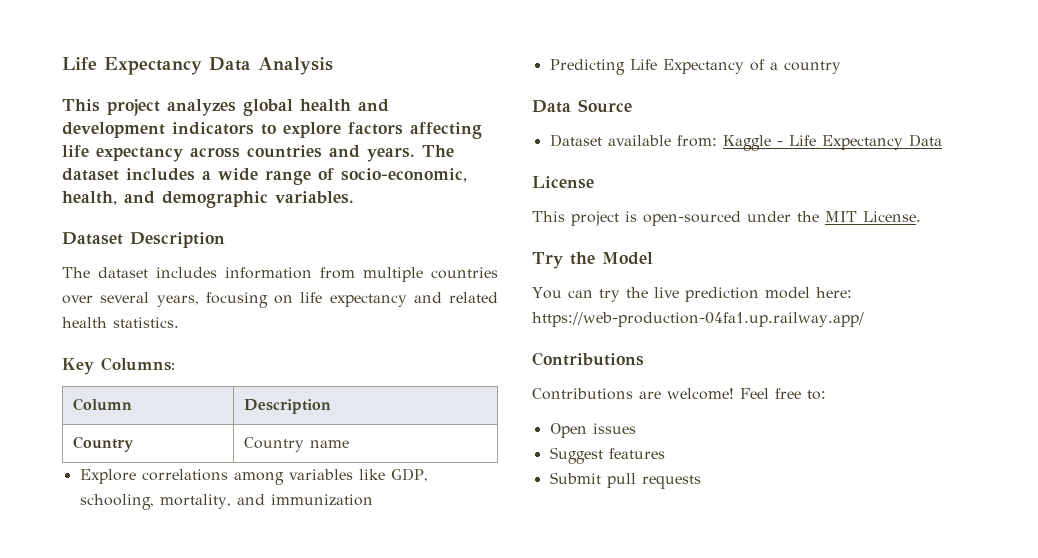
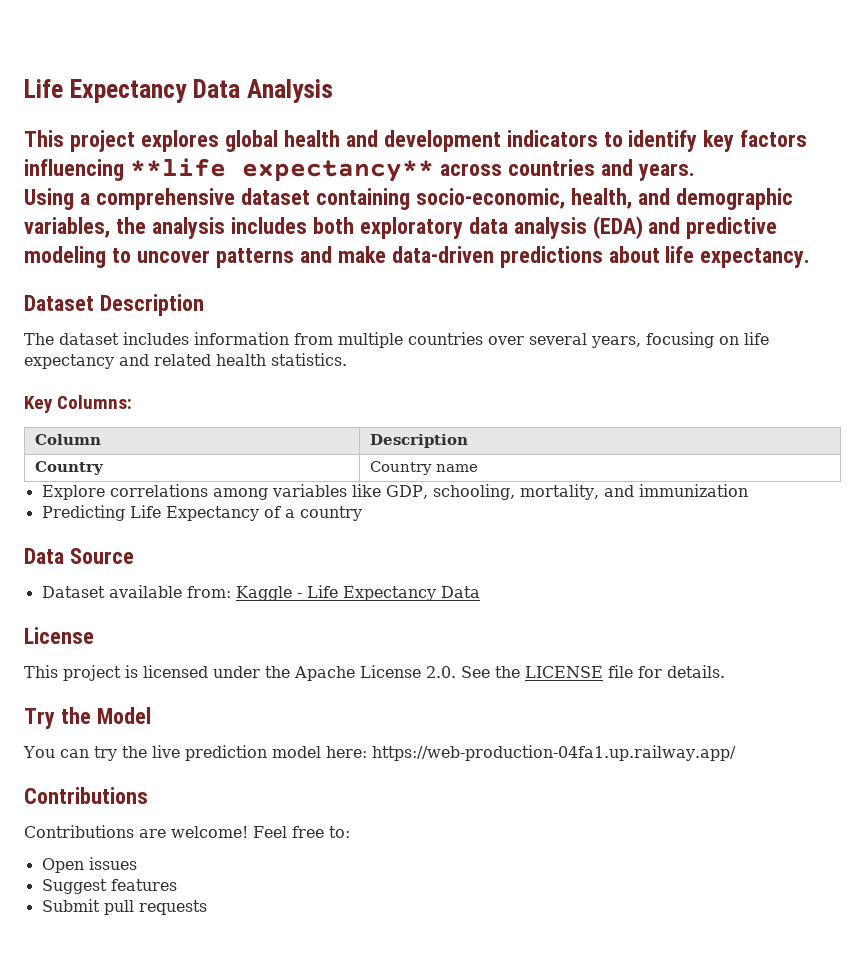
[167,99,236,116] analyzes -> [140,130,219,152] explores
[283,122,482,139] [62,145,454,162] [62,168,467,185] [62,191,354,208] explore factors affecting life expectancy across countries and years. The dataset includes a wide range of socio-economic, health, and demographic variables. -> [628,130,808,152] [24,158,695,182] [24,188,793,210] [24,216,778,239] [24,246,811,268] identify key factors influencing **life expectancy** across countries and years. // Using a comprehensive dataset containing socio-economic, health, and demographic variables, the analysis includes both exploratory data analysis (EDA) and predictive modeling to uncover patterns and make data-driven predictions about life expectancy.
[643,211,741,226] open-sourced -> [143,665,208,678] licensed
[825,211,921,222] MIT License. -> [294,665,725,681] Apache License 2.0. See the LICENSE file for details.

